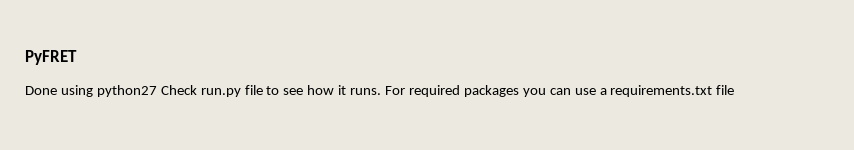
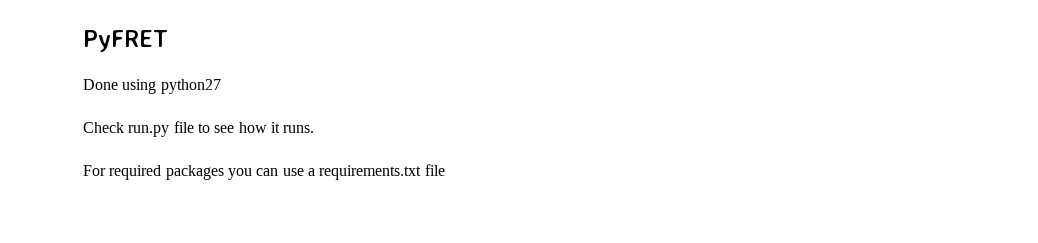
(157, 91) none -> (221, 86) //
(382, 91) none -> (315, 129) //

